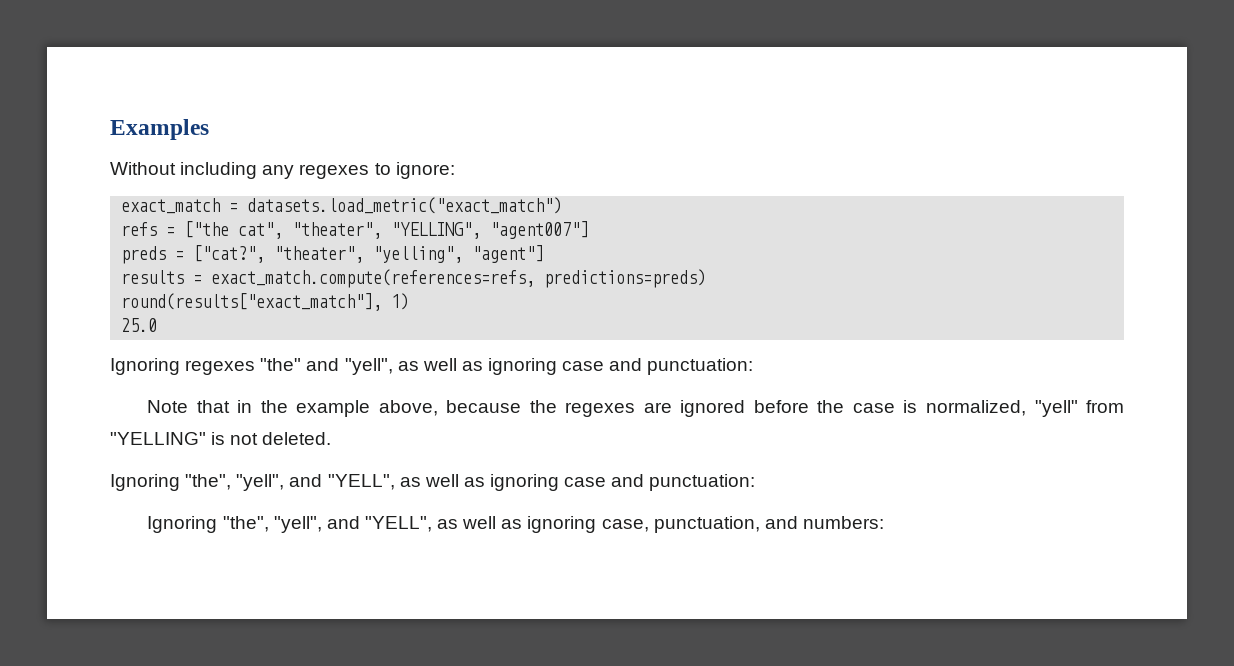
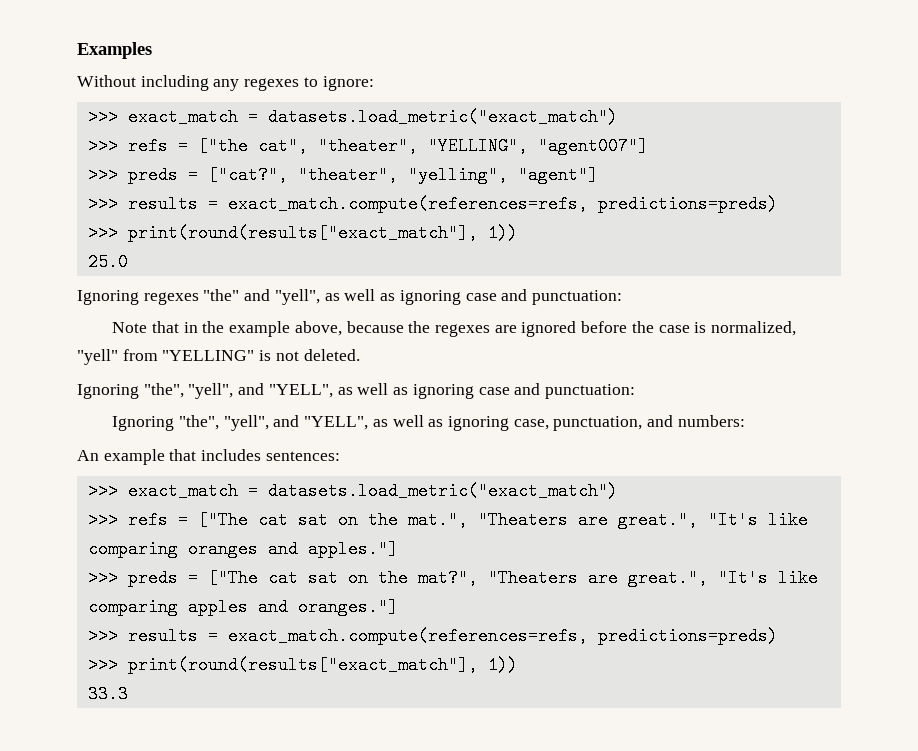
[121,197,563,214] exact_match = datasets.load_metric("exact_match") // -> [87,108,618,126] [87,137,118,155] >>> exact_match = datasets.load_metric("exact_match") // >>>
(590, 230) none -> [87,166,118,184] >>>
[121,269,707,288] [121,293,410,311] results = exact_match.compute(references=refs, predictions=preds) // round(results["exact_match"], 1) -> [87,195,778,213] [87,224,518,242] >>> results = exact_match.compute(references=refs, predictions=preds) // >>> print(round(results["exact_match"], 1))
(884, 522) none -> [77,449,340,465] [87,482,618,500] [87,511,808,529] [87,540,398,558] [87,569,818,587] [87,598,398,616] [87,627,778,645] [87,656,518,674] [87,685,128,703] // An example that includes sentences: // >>> exact_match = datasets.load_metric("exact_match") // >>> refs = ["The cat sat on the mat.", "Theaters are great.", "It's like comparing oranges and apples."] // >>> preds = ["The cat sat on the mat?", "Theaters are great.", "It's like comparing apples and oranges."] // >>> results = exact_match.compute(references=refs, predictions=preds) // >>> print(round(results["exact_match"], 1)) // 33.3

